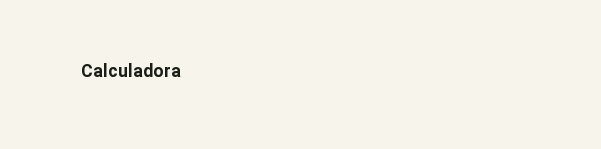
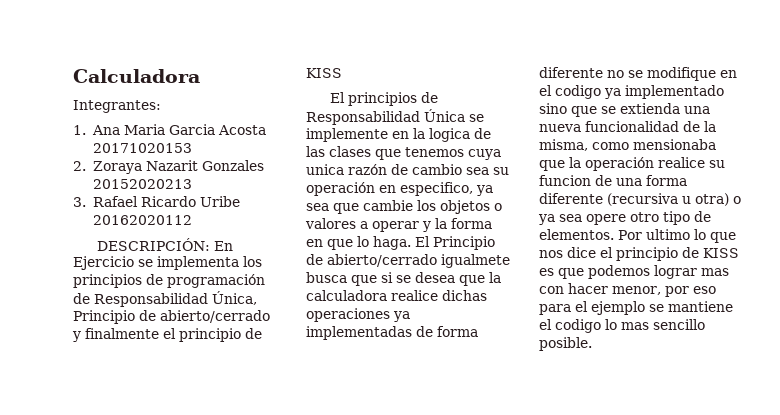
(181, 70) none -> [73,100,161,113] [73,124,266,135] [92,143,192,153] [73,160,264,174] [92,179,192,189] [73,196,240,207] [92,215,192,225] [96,238,233,251] [73,256,262,270] [73,274,265,288] [73,291,257,307] [73,310,270,324] [72,328,262,342] [306,68,342,78] [329,92,438,106] [306,109,484,125] [306,128,491,142] [306,146,501,160] [306,164,509,175] [306,182,493,196] [306,200,502,214] [305,218,492,232] [306,236,495,250] [306,254,510,268] [306,272,501,286] [306,290,487,301] [306,308,410,322] [306,326,478,340] [539,67,737,81] [539,85,724,99] [539,103,710,117] [539,121,716,132] [539,139,716,151] [539,157,725,171] [539,175,687,186] [539,193,741,206] [538,211,711,225] [539,229,736,243] [539,247,739,261] [539,265,729,279] [539,283,716,297] [539,301,733,315] [539,319,705,333] [539,337,592,351] // Integrantes: // 1. Ana Maria Garcia Acosta 20171020153 // 2. Zoraya Nazarit Gonzales 20152020213 // 3. Rafael Ricardo Uribe 20162020112 // DESCRIPCIÓN: En Ejercicio se implementa los principios de programación de Responsabilidad Única, Principio de abierto/cerrado y finalmente el principio de KISS // El principios de Responsabilidad Única se implemente en la logica de las clases que tenemos cuya unica razón de cambio sea su operación en especifico, ya sea que cambie los objetos o valores a operar y la forma en que lo haga. El Principio de abierto/cerrado igualmete busca que si se desea que la calculadora realice dichas operaciones ya implementadas de forma diferente no se modifique en el codigo ya implementado sino que se extienda una nueva funcionalidad de la misma, como mensionaba que la operación realice su funcion de una forma diferente (recursiva u otra) o ya sea opere otro tipo de elementos. Por ultimo lo que nos dice el principio de KISS es que podemos lograr mas con hacer menor, por eso para el ejemplo se mantiene el codigo lo mas sencillo posible.

